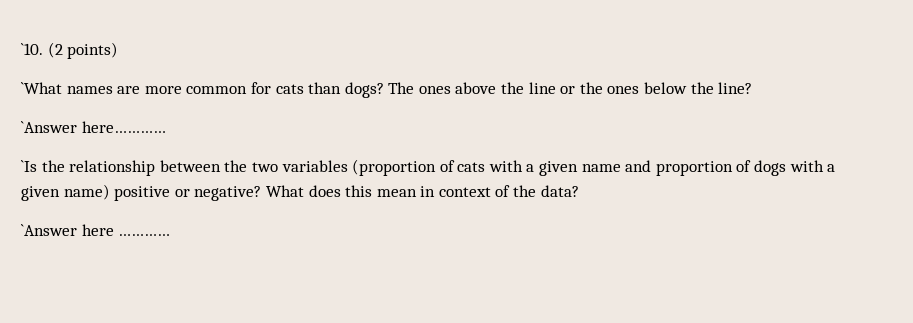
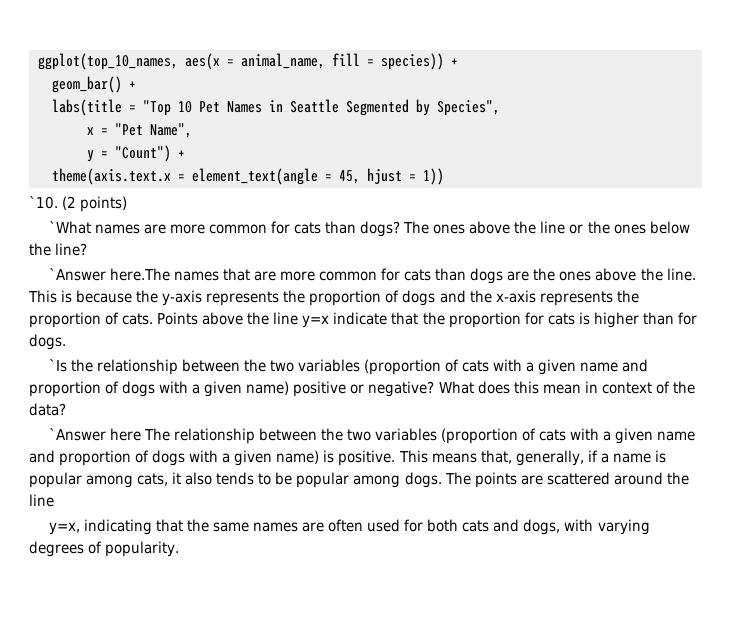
(21, 49) none -> [38,53,458,70] [52,76,136,93] [52,99,500,116] [87,123,192,138] [87,145,185,162] [52,168,444,185] ggplot(top_10_names, aes(x = animal_name, fill = species)) + // geom_bar() + // labs(title = "Top 10 Pet Names in Seattle Segmented by Species", // x = "Pet Name", // y = "Count") + // theme(axis.text.x = element_text(angle = 45, hjust = 1)) //
[81,121,166,133] here………… -> [109,268,696,284] [28,290,639,306] [29,312,697,328] [29,334,66,350] here.The names that are more common for cats than dogs are the ones above the line. This is because the y-axis represents the proportion of dogs and the x-axis represents the proportion of cats. Points above the line y=x indicate that the proportion for cats is higher than for dogs.
[118,234,171,236] ………… -> [143,428,696,444] [29,450,666,466] [29,472,689,488] [29,494,54,507] [48,519,650,535] [29,541,180,557] The relationship between the two variables (proportion of cats with a given name and proportion of dogs with a given name) is positive. This means that, generally, if a name is popular among cats, it also tends to be popular among dogs. The points are scattered around the line // y=x, indicating that the same names are often used for both cats and dogs, with varying degrees of popularity.

